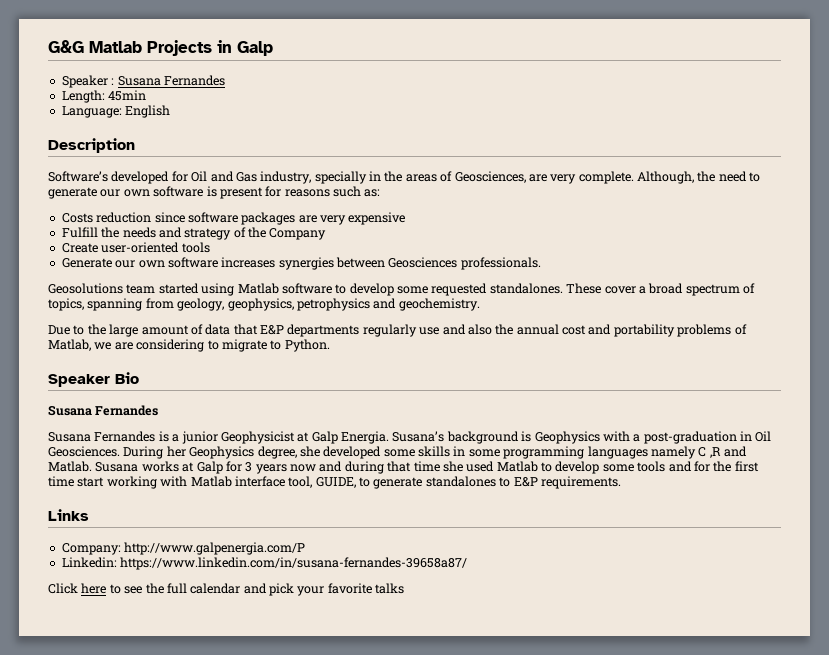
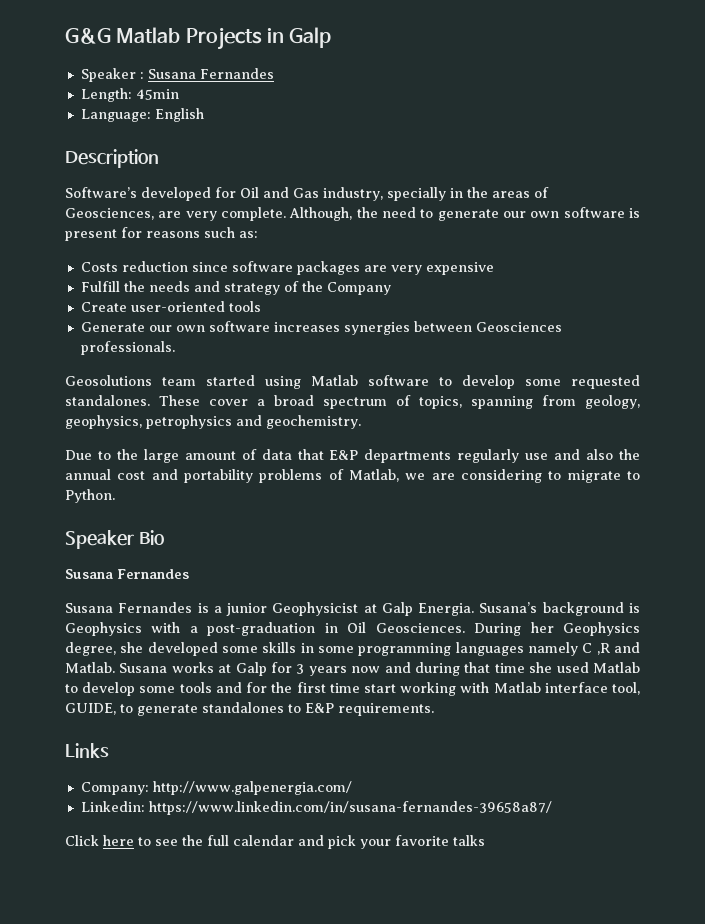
[124,542,306,555] http://www.galpenergia.com/P -> [152,781,352,795] http://www.galpenergia.com/

